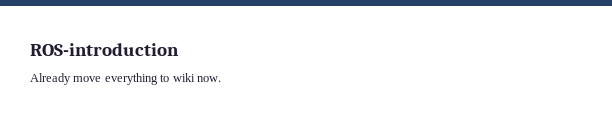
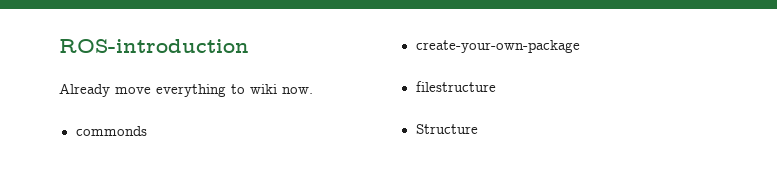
(221, 79) none -> [75,126,147,136] [415,40,580,53] [415,81,496,92] [415,124,478,134] // commonds // create-your-own-package // filestructure // Structure

